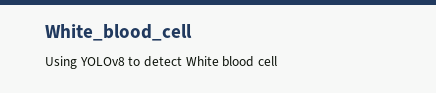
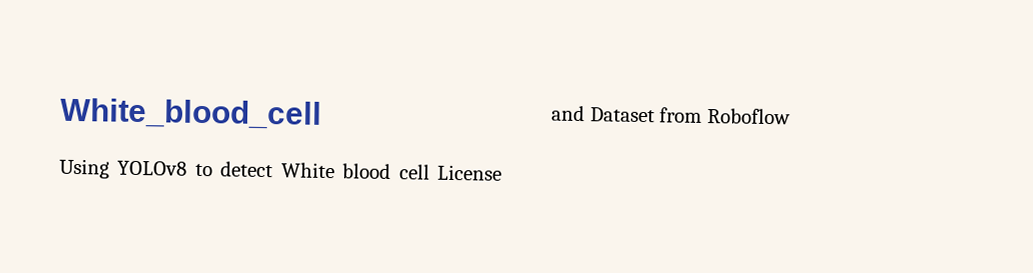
(277, 61) none -> [437,164,502,181] [551,105,791,125] License and Dataset from Roboflow

